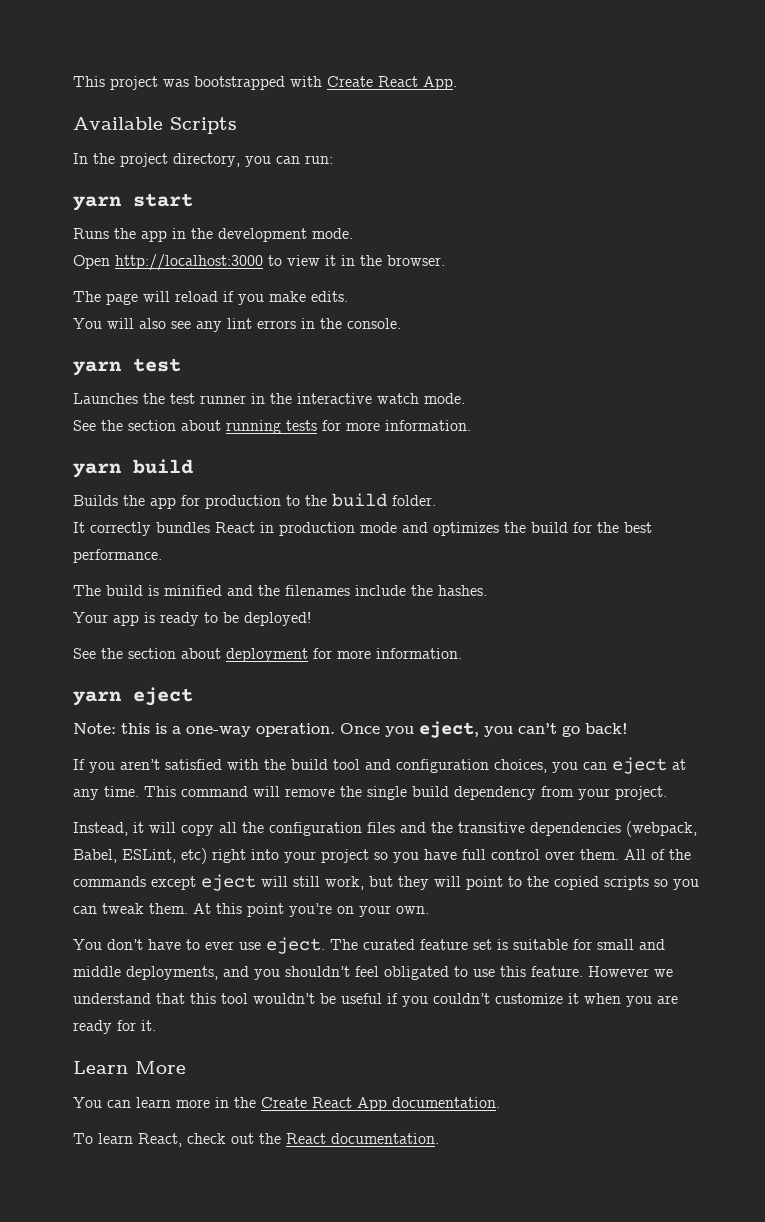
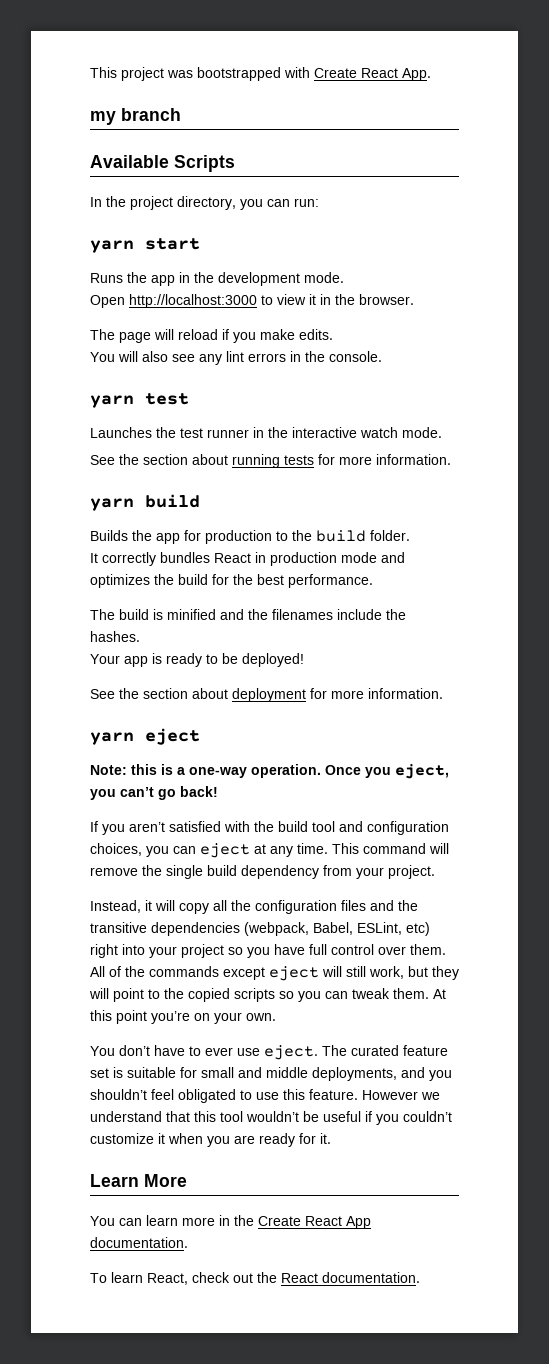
(457, 83) none -> [90,108,181,125] // my branch

